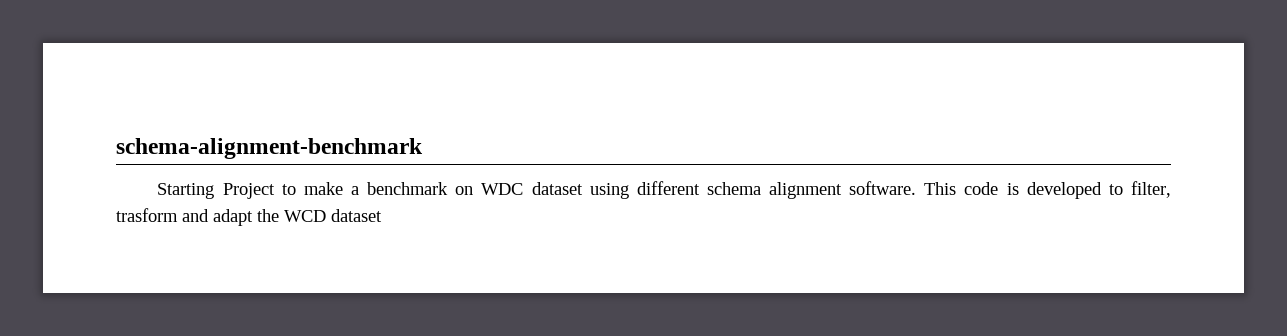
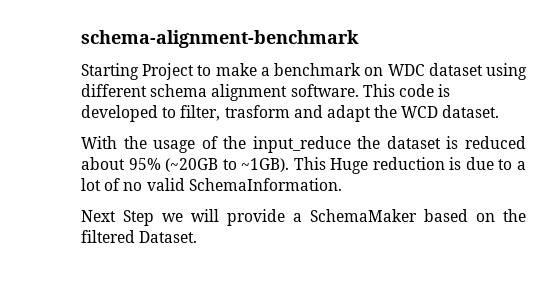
[331,209,382,222] dataset -> [442,105,500,118] [81,136,526,153] [81,157,526,174] [81,178,342,191] [81,209,526,226] [81,230,198,243] dataset. // With the usage of the input_reduce the dataset is reduced about 95% (~20GB to ~1GB). This Huge reduction is due to a lot of no valid SchemaInformation. // Next Step we will provide a SchemaMaker based on the filtered Dataset.

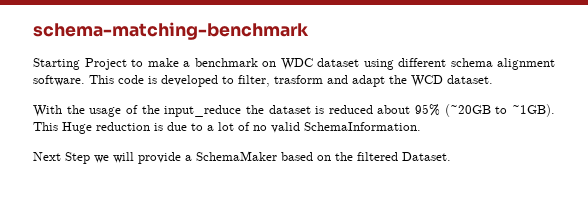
[81,30,359,48] schema-alignment-benchmark -> [33,22,309,40] schema-matching-benchmark

